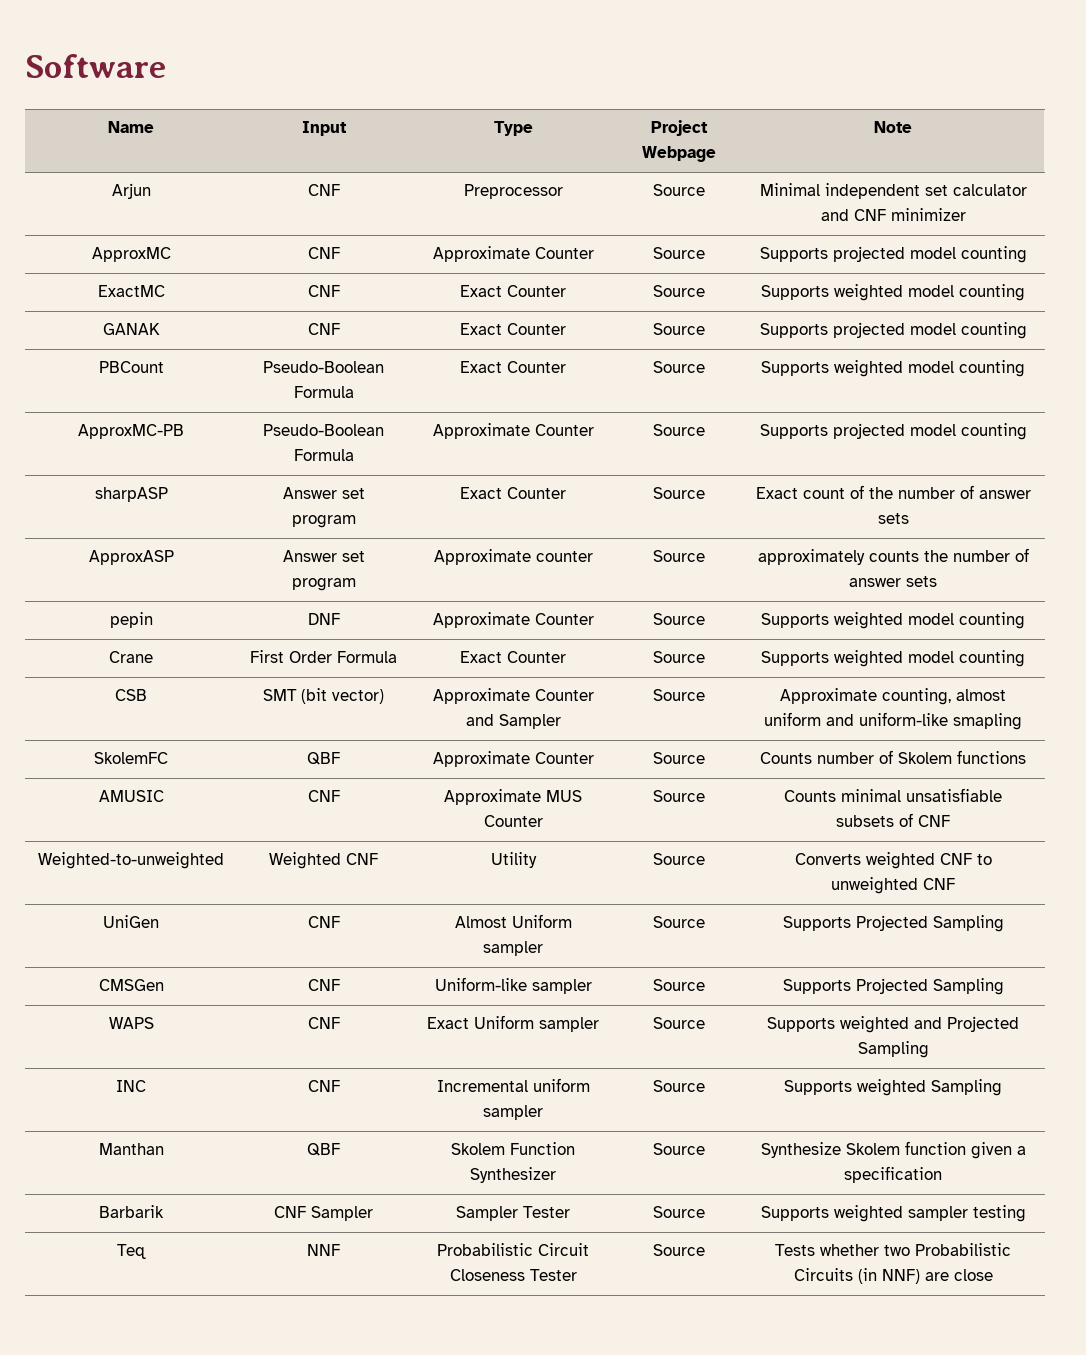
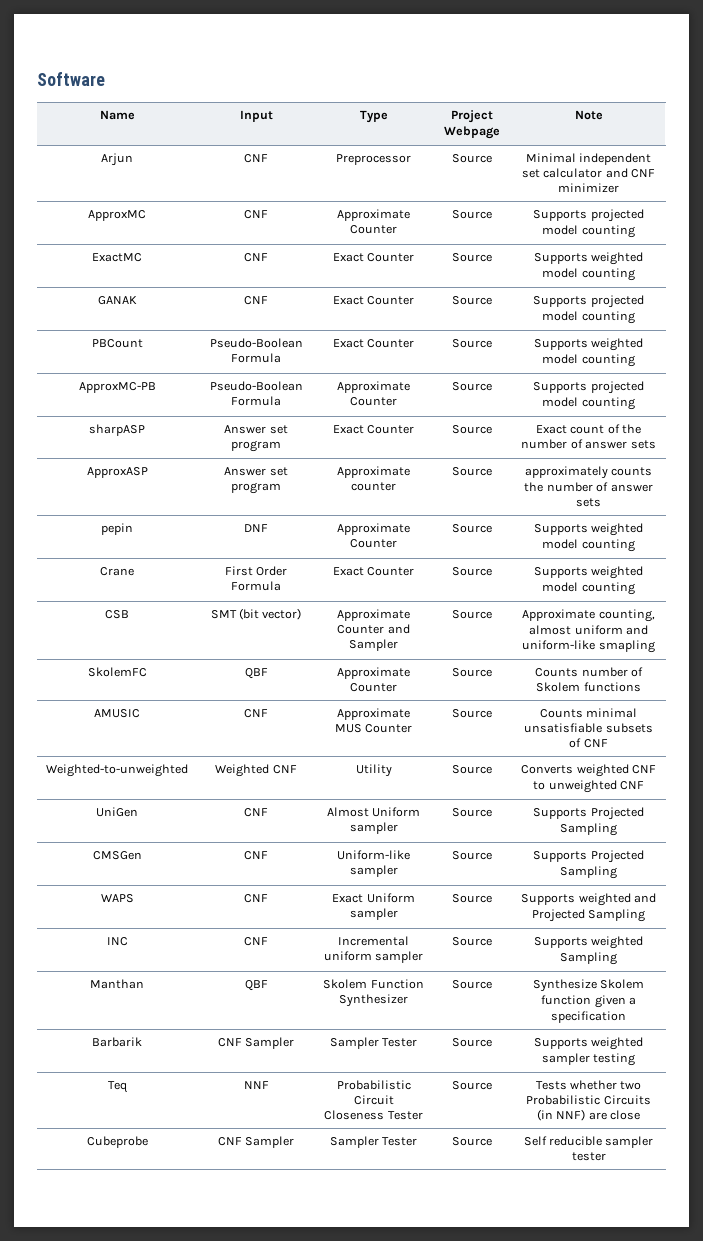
(993, 1275) none -> [86,1136,148,1148] [217,1136,295,1148] [329,1136,418,1148] [451,1137,492,1146] [523,1136,654,1148] [571,1152,606,1161] // Cubeprobe | CNF Sampler | Sampler Tester | Source | Self reducible sampler tester

